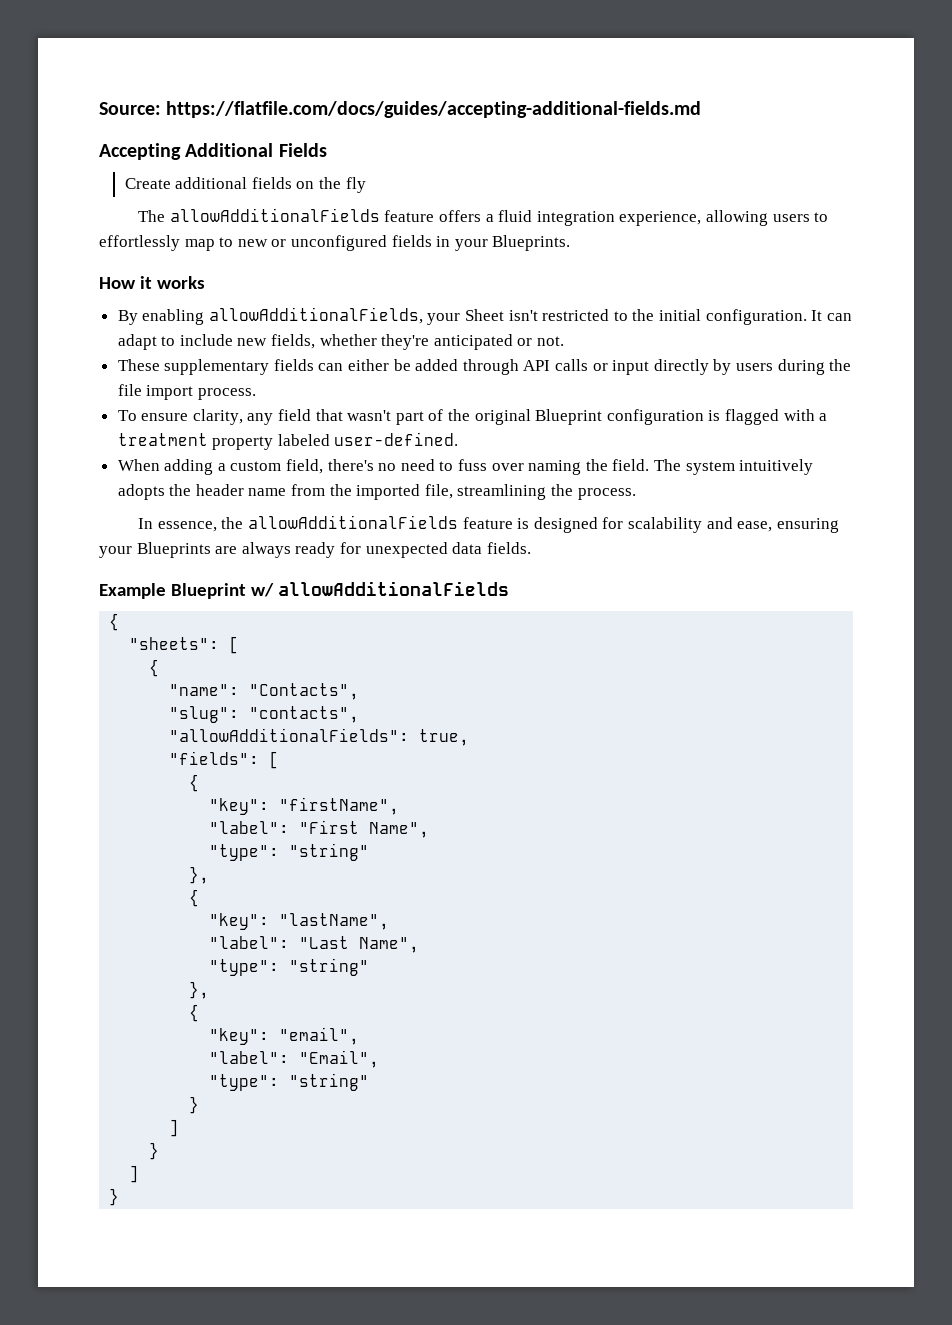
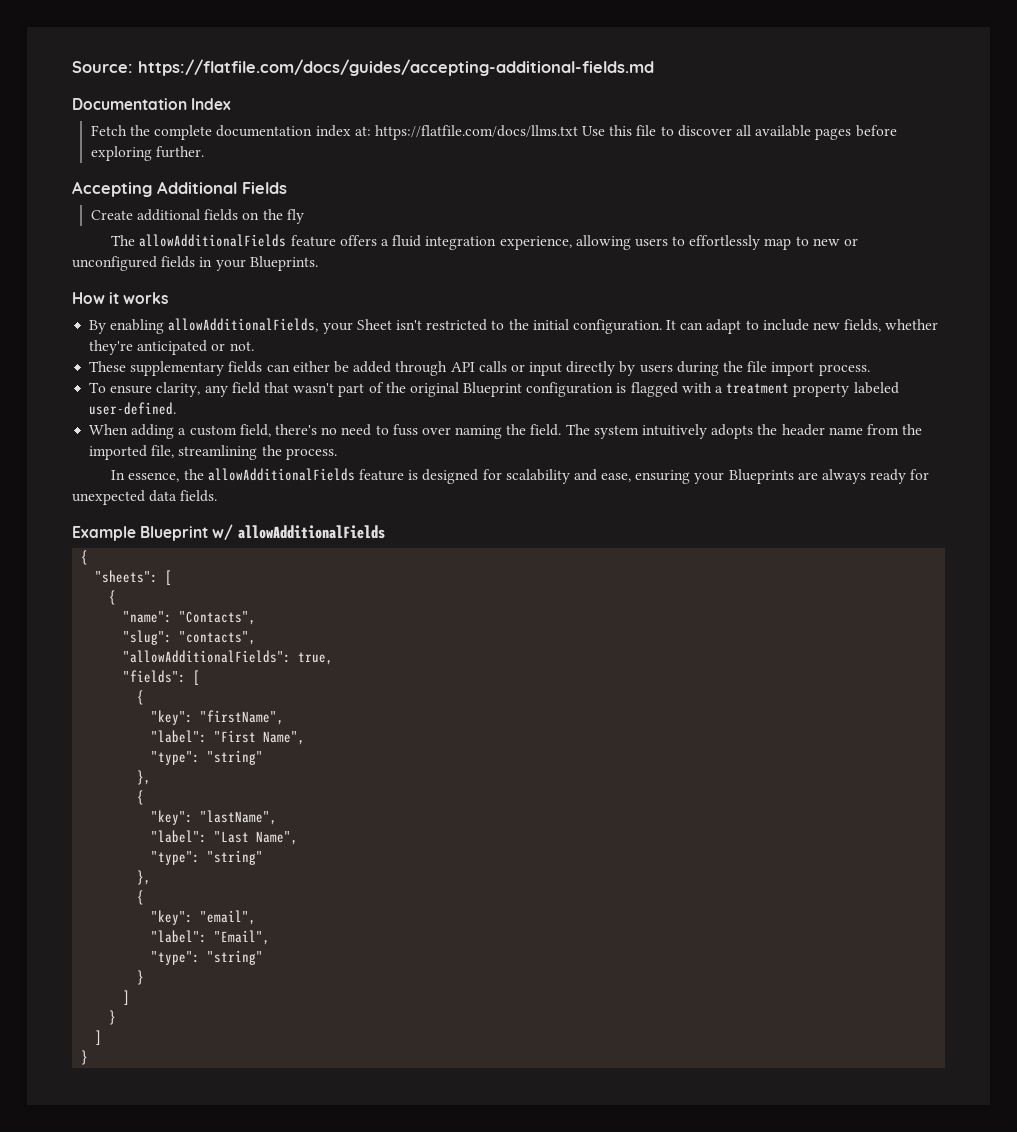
(702, 109) none -> [72,98,232,110] [90,125,897,140] [90,146,204,161] // Documentation Index // Fetch the complete documentation index at: https://flatfile.com/docs/llms.txt Use this file to discover all available pages before exploring further.

